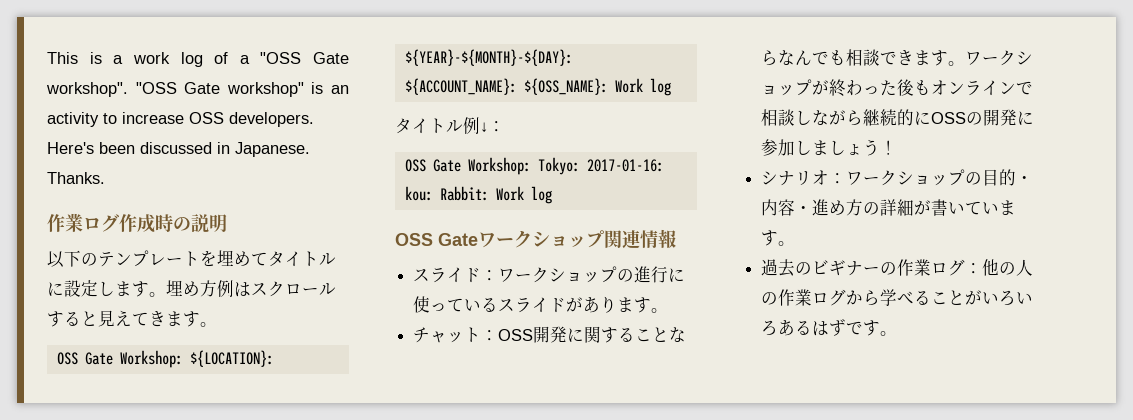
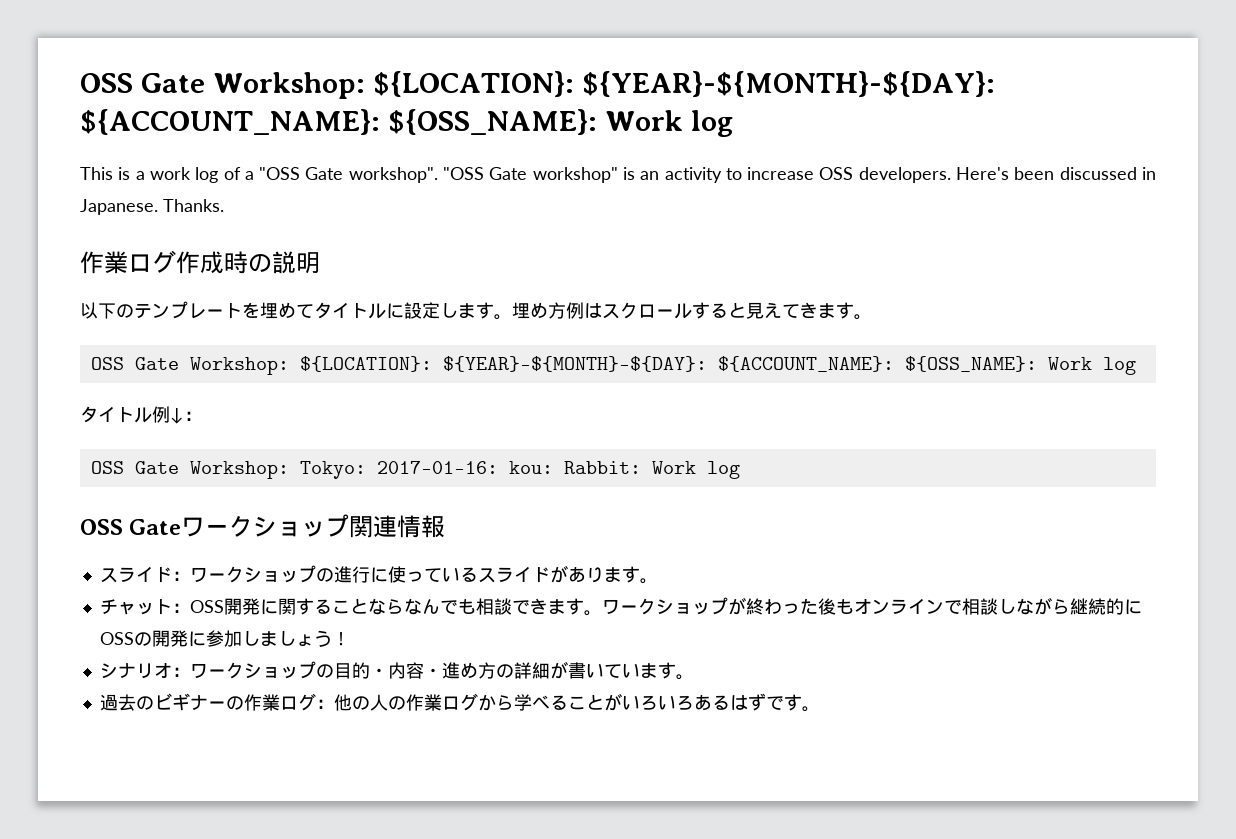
(47, 58) none -> [80,71,995,99] [80,109,733,137] OSS Gate Workshop: ${LOCATION}: ${YEAR}-${MONTH}-${DAY}: ${ACCOUNT_NAME}: ${OSS_NAME}: Work log //

